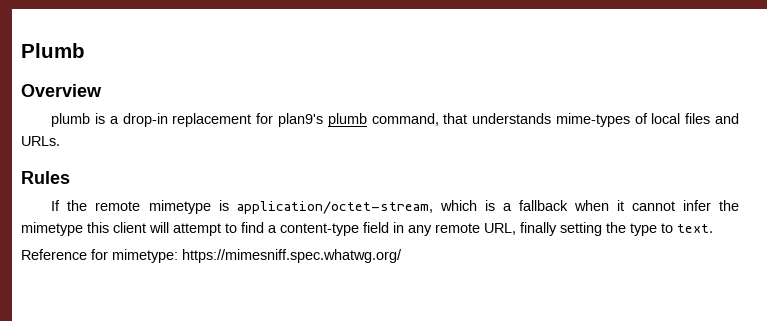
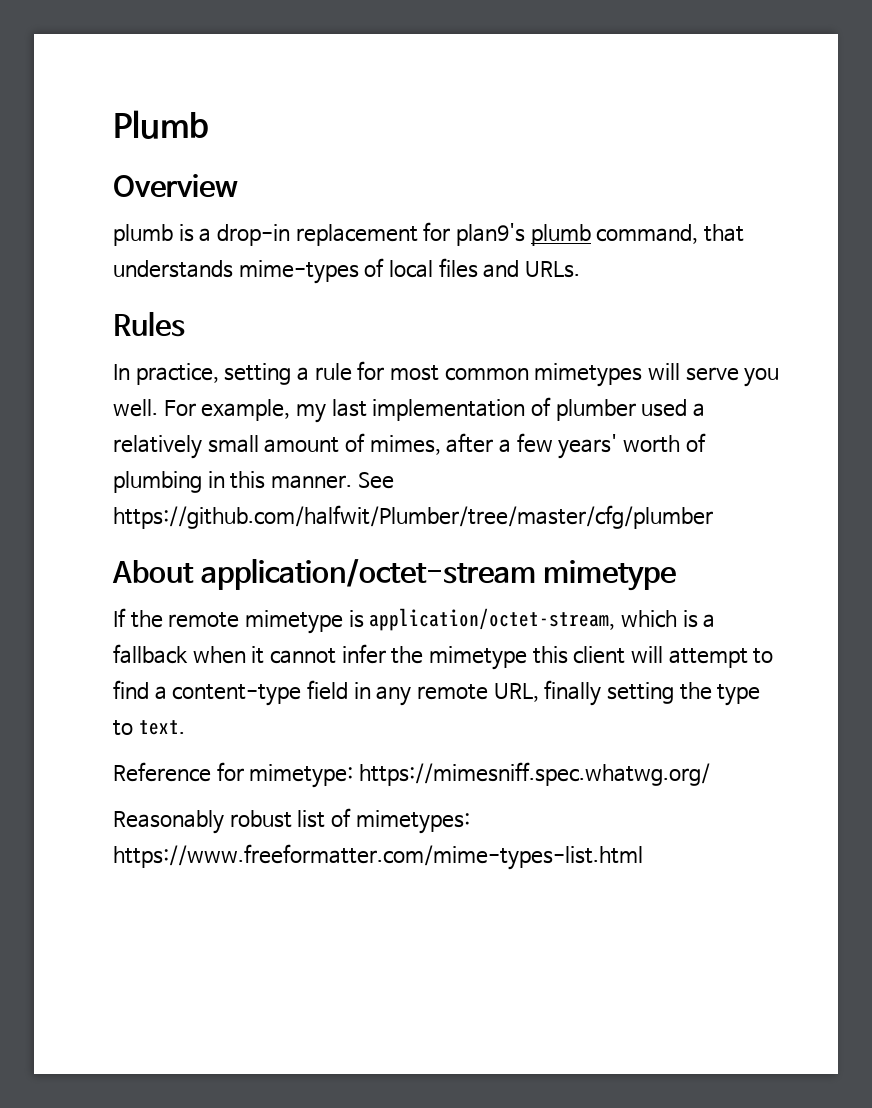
(70, 177) none -> [113,361,780,387] [113,397,705,423] [113,433,706,459] [113,471,394,493] [113,505,713,529] [112,558,677,591] // In practice, setting a rule for most common mimetypes will serve you well. For example, my last implementation of plumber used a relatively small amount of mimes, after a few years' worth of plumbing in this manner. See https://github.com/halfwit/Plumber/tree/master/cfg/plumber // About application/octet-stream mimetype
(402, 256) none -> [113,808,470,834] [113,844,643,870] // Reasonably robust list of mimetypes: https://www.freeformatter.com/mime-types-list.html

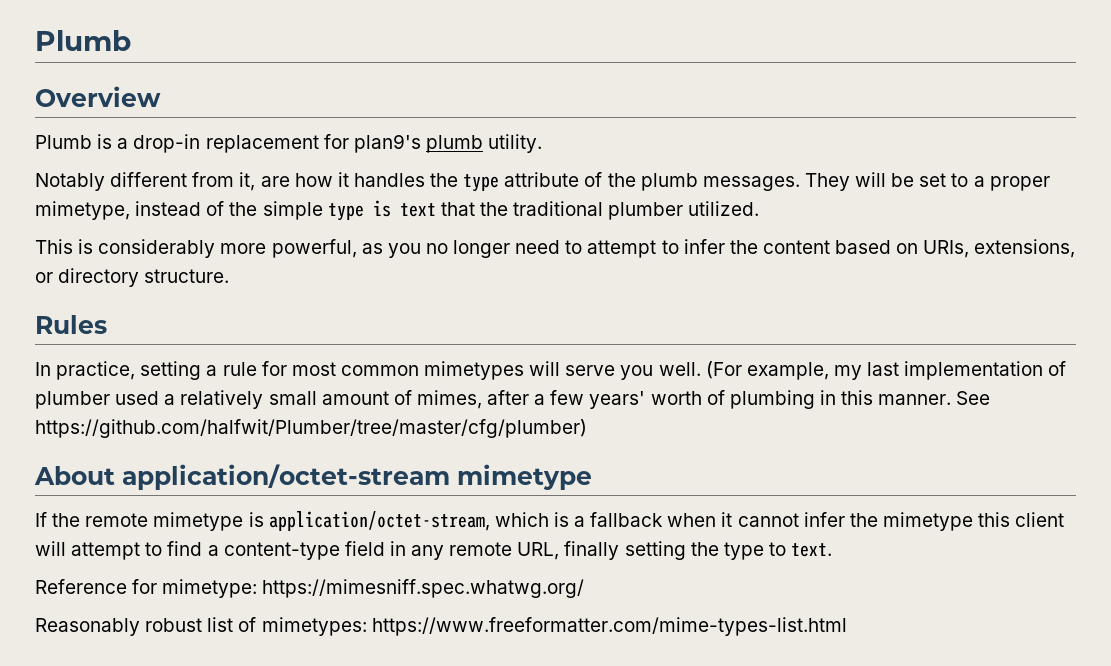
[113,224,173,246] plumb -> [35,135,92,149] Plumb
[596,224,744,244] [113,258,580,284] command, that understands mime-types of local files and URLs. -> [488,134,543,153] [35,172,1050,192] [35,200,760,221] [35,239,1076,258] [35,268,230,287] utility. // Notably different from it, are how it handles the type attribute of the plumb messages. They will be set to a proper mimetype, instead of the simple type is text that the traditional plumber utilized. // This is considerably more powerful, as you no longer need to attempt to infer the content based on URIs, extensions, or directory structure.
[163,400,196,416] For -> [705,361,742,379] (For
[113,505,713,529] https://github.com/halfwit/Plumber/tree/master/cfg/plumber -> [35,419,587,438] https://github.com/halfwit/Plumber/tree/master/cfg/plumber)

